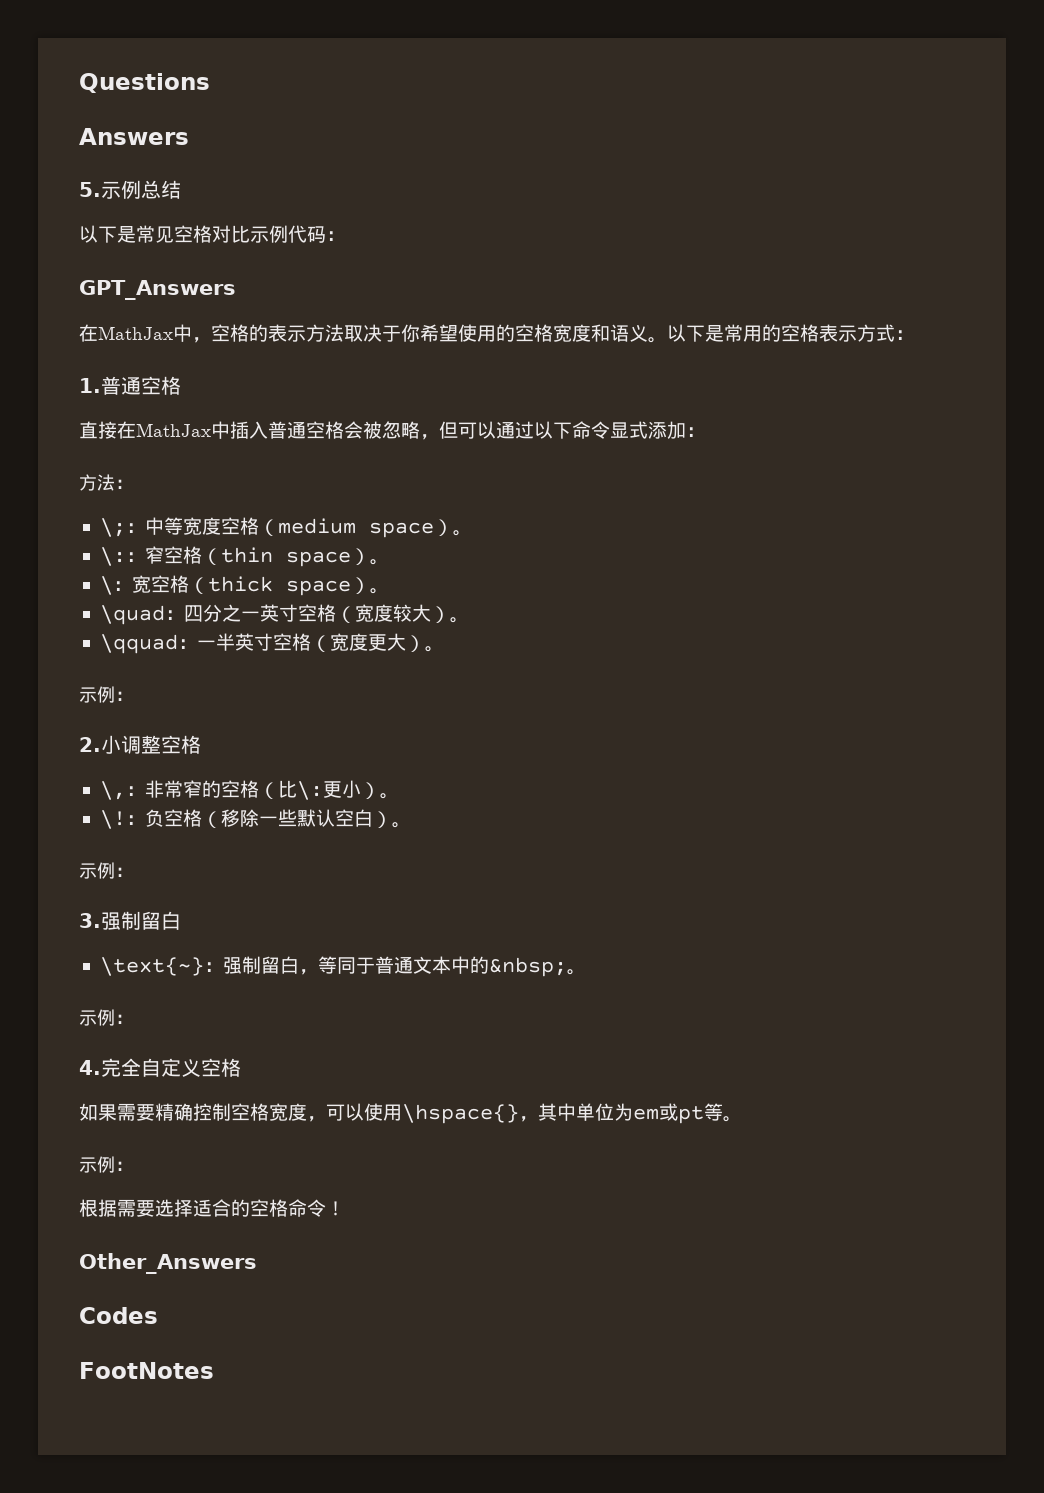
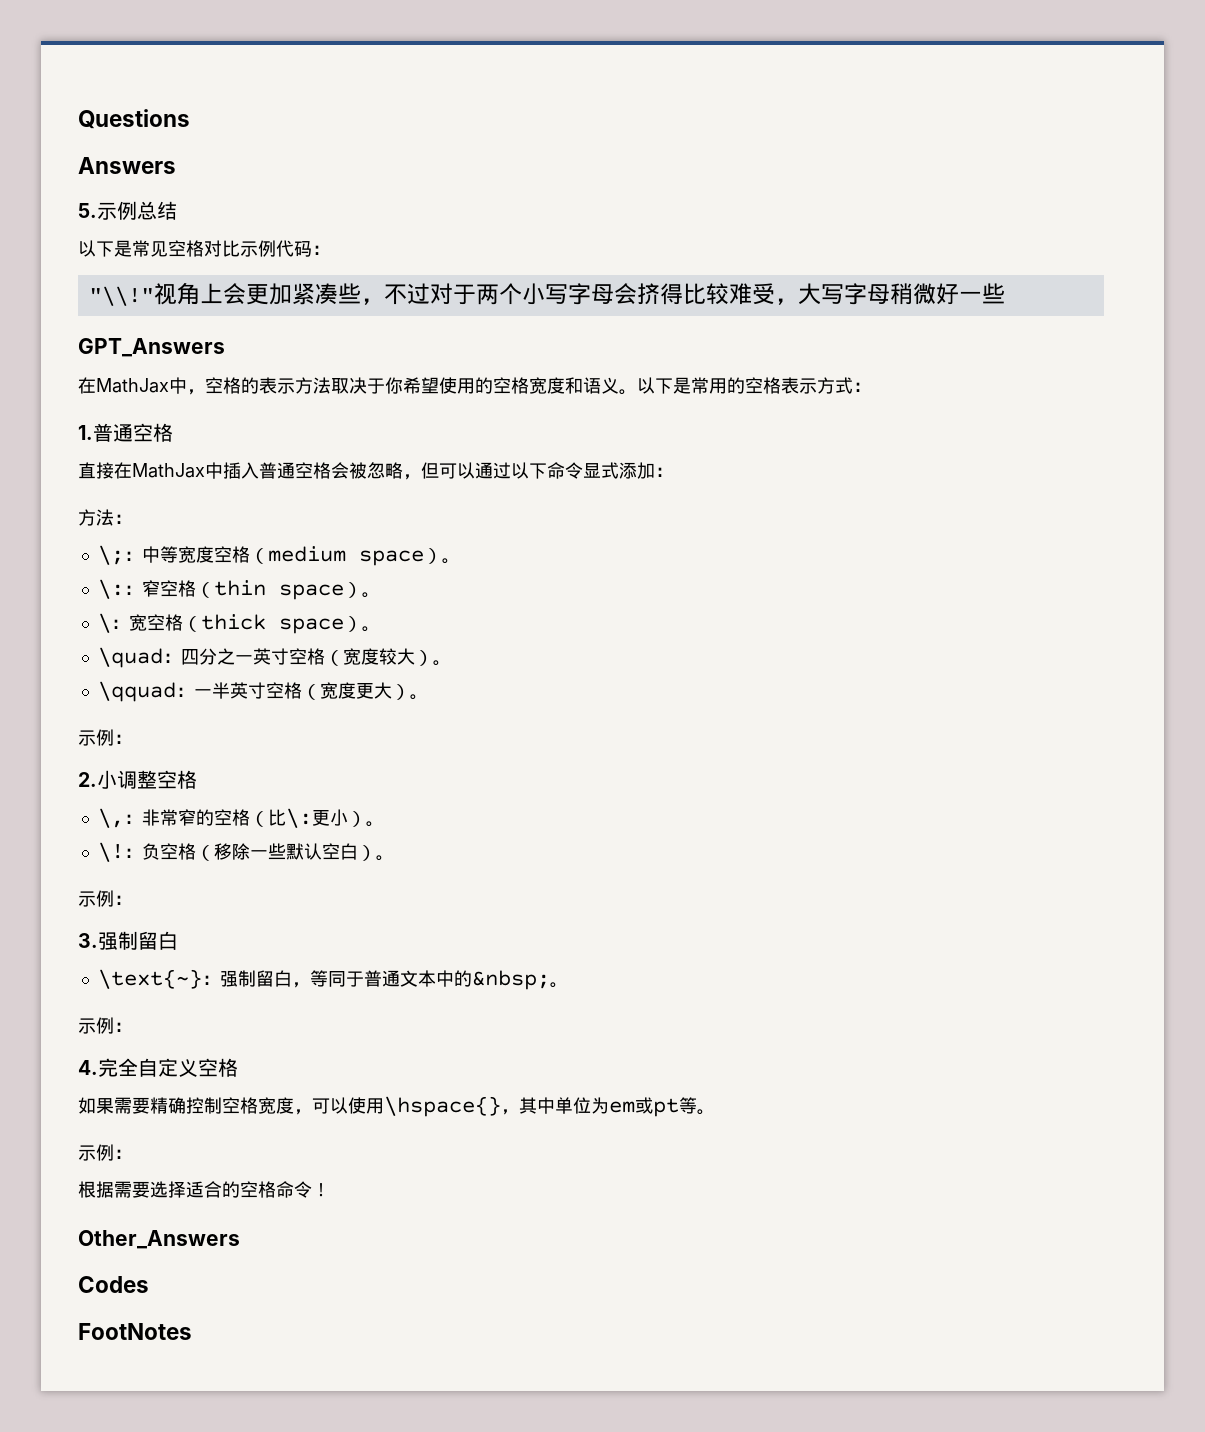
(345, 236) none -> [88,282,1005,306] // "\\!"视角上会更加紧凑些，不过对于两个小写字母会挤得比较难受，大写字母稍微好一些

